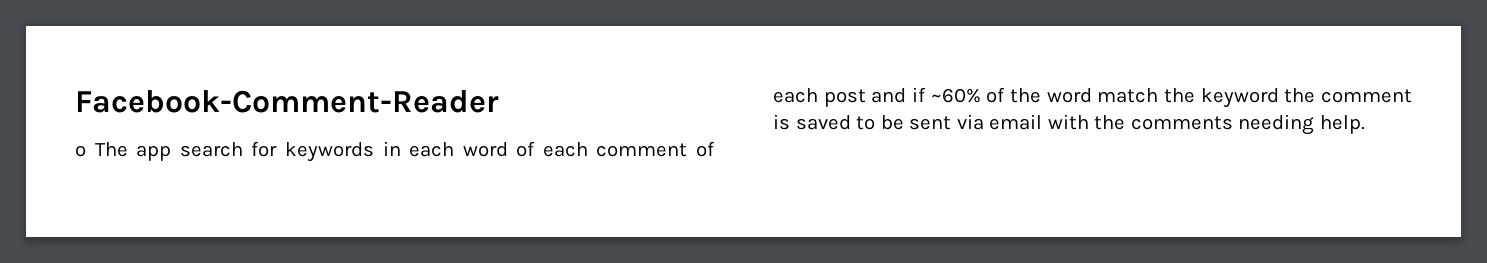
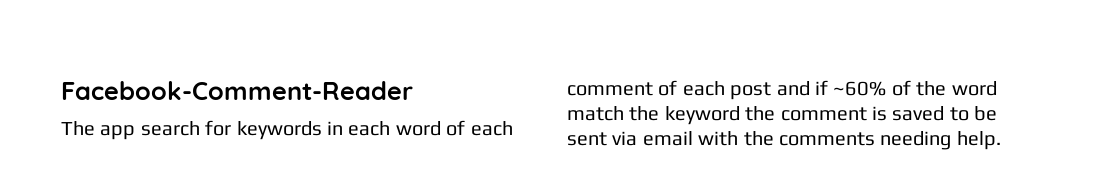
[75,145,86,157] o -> (413, 90) none

